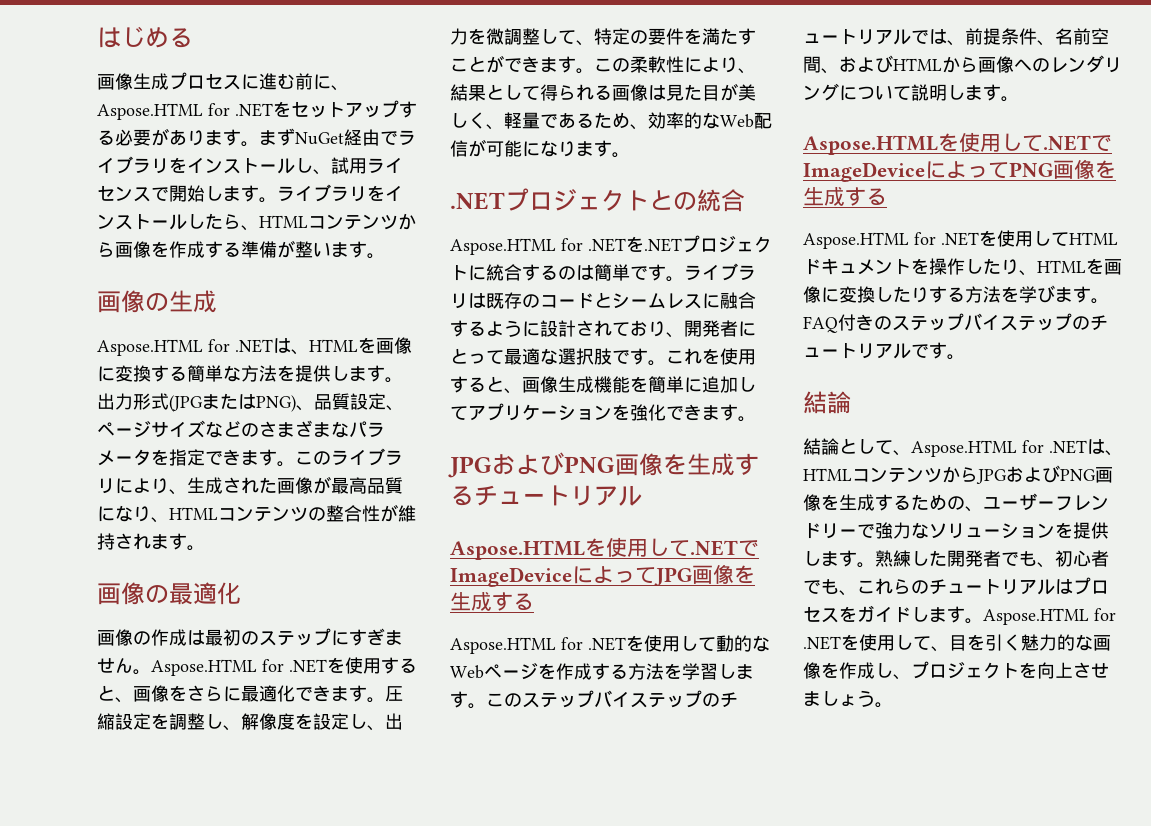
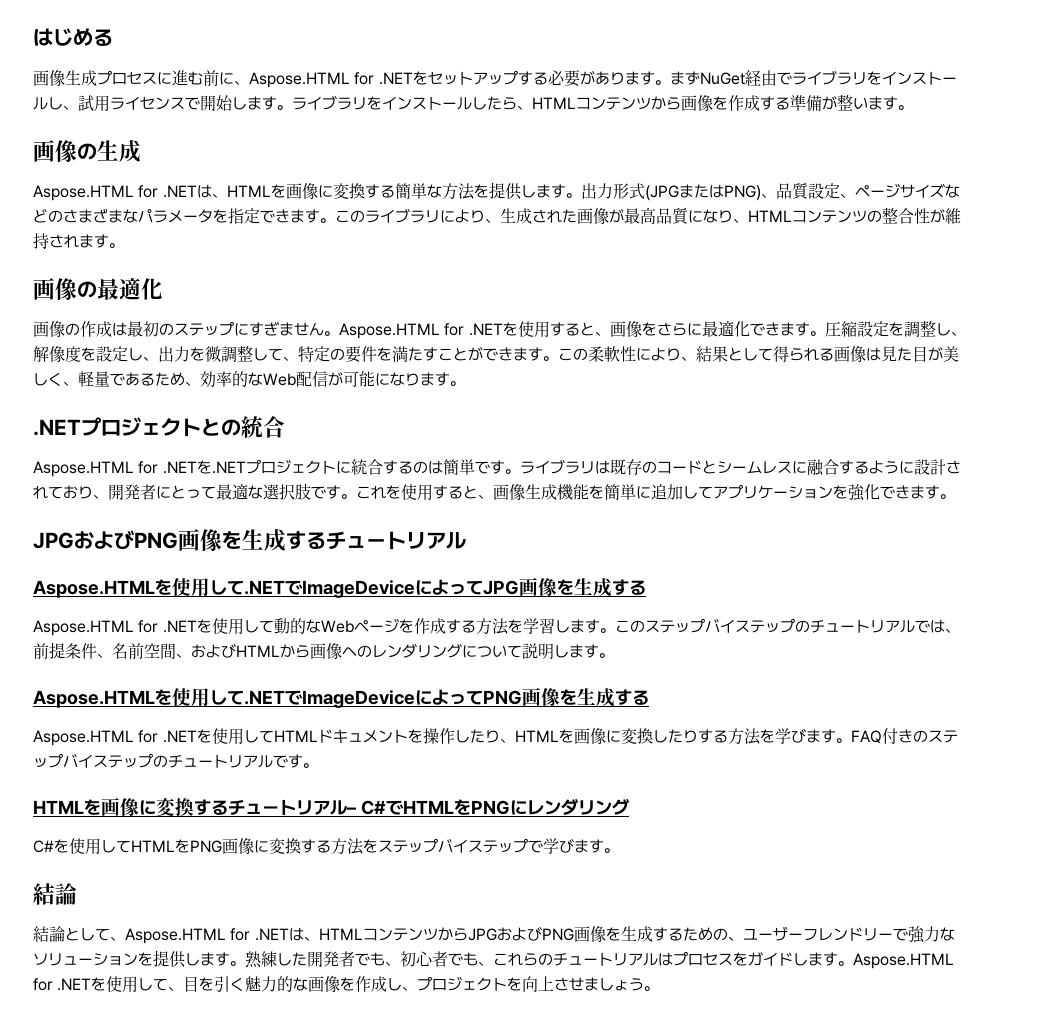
(965, 357) none -> [33,798,630,816] [33,838,619,855] // HTMLを画像に変換するチュートリアル– C#でHTMLをPNGにレンダリング // C#を使用してHTMLをPNG画像に変換する方法をステップバイステップで学びます。

